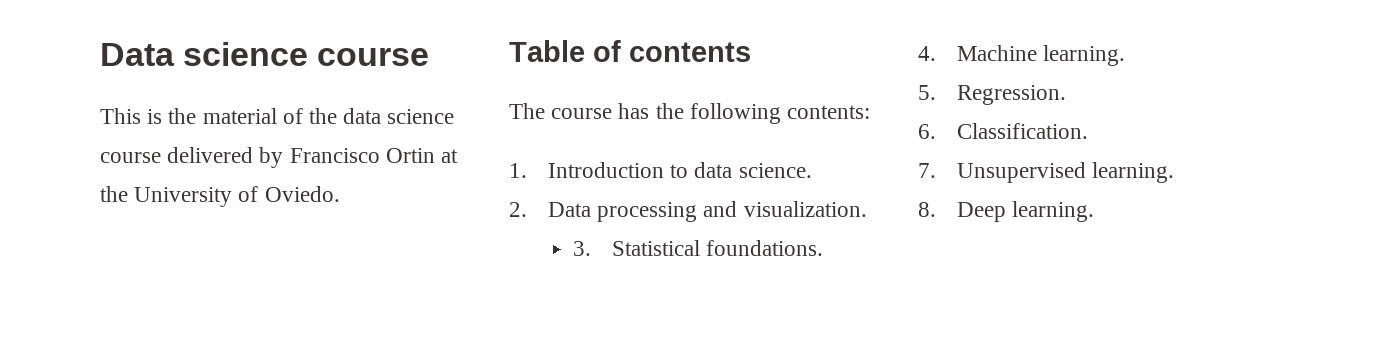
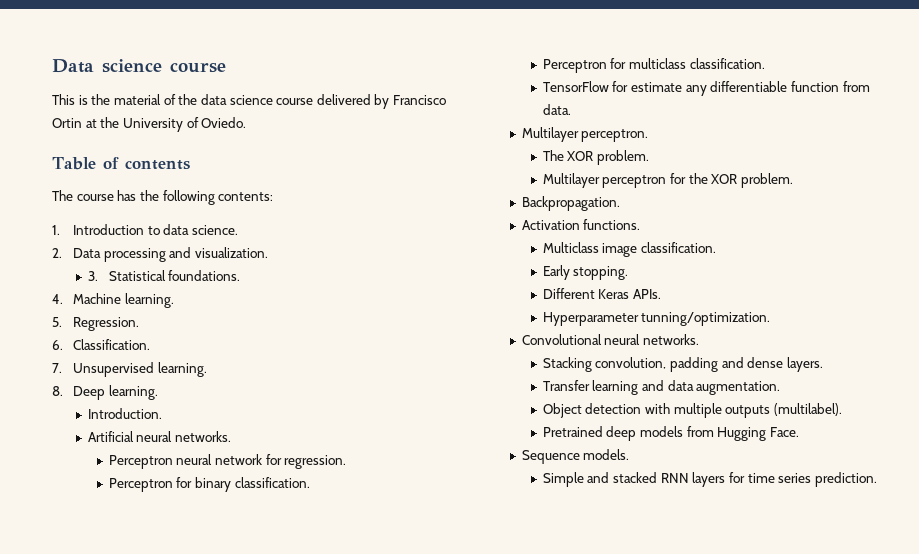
(1095, 211) none -> [87,408,162,419] [87,431,232,442] [108,454,347,469] [108,477,310,492] [542,58,765,73] [542,81,870,96] [542,104,571,115] [521,127,649,142] [542,150,650,165] [542,173,793,188] [521,196,620,211] [521,219,641,230] [542,242,717,257] [542,265,629,280] [542,288,662,299] [542,312,771,326] [521,334,700,345] [542,357,823,372] [542,380,781,395] [542,403,842,418] [542,426,799,441] [521,449,630,464] [542,472,877,487] // Introduction. // Artificial neural networks. // Perceptron neural network for regression. // Perceptron for binary classification. // Perceptron for multiclass classification. // TensorFlow for estimate any differentiable function from data. // Multilayer perceptron. // The XOR problem. // Multilayer perceptron for the XOR problem. // Backpropagation. // Activation functions. // Multiclass image classification. // Early stopping. // Different Keras APIs. // Hyperparameter tunning/optimization. // Convolutional neural networks. // Stacking convolution, padding and dense layers. // Transfer learning and data augmentation. // Object detection with multiple outputs (multilabel). // Pretrained deep models from Hugging Face. // Sequence models. // Simple and stacked RNN layers for time series prediction.

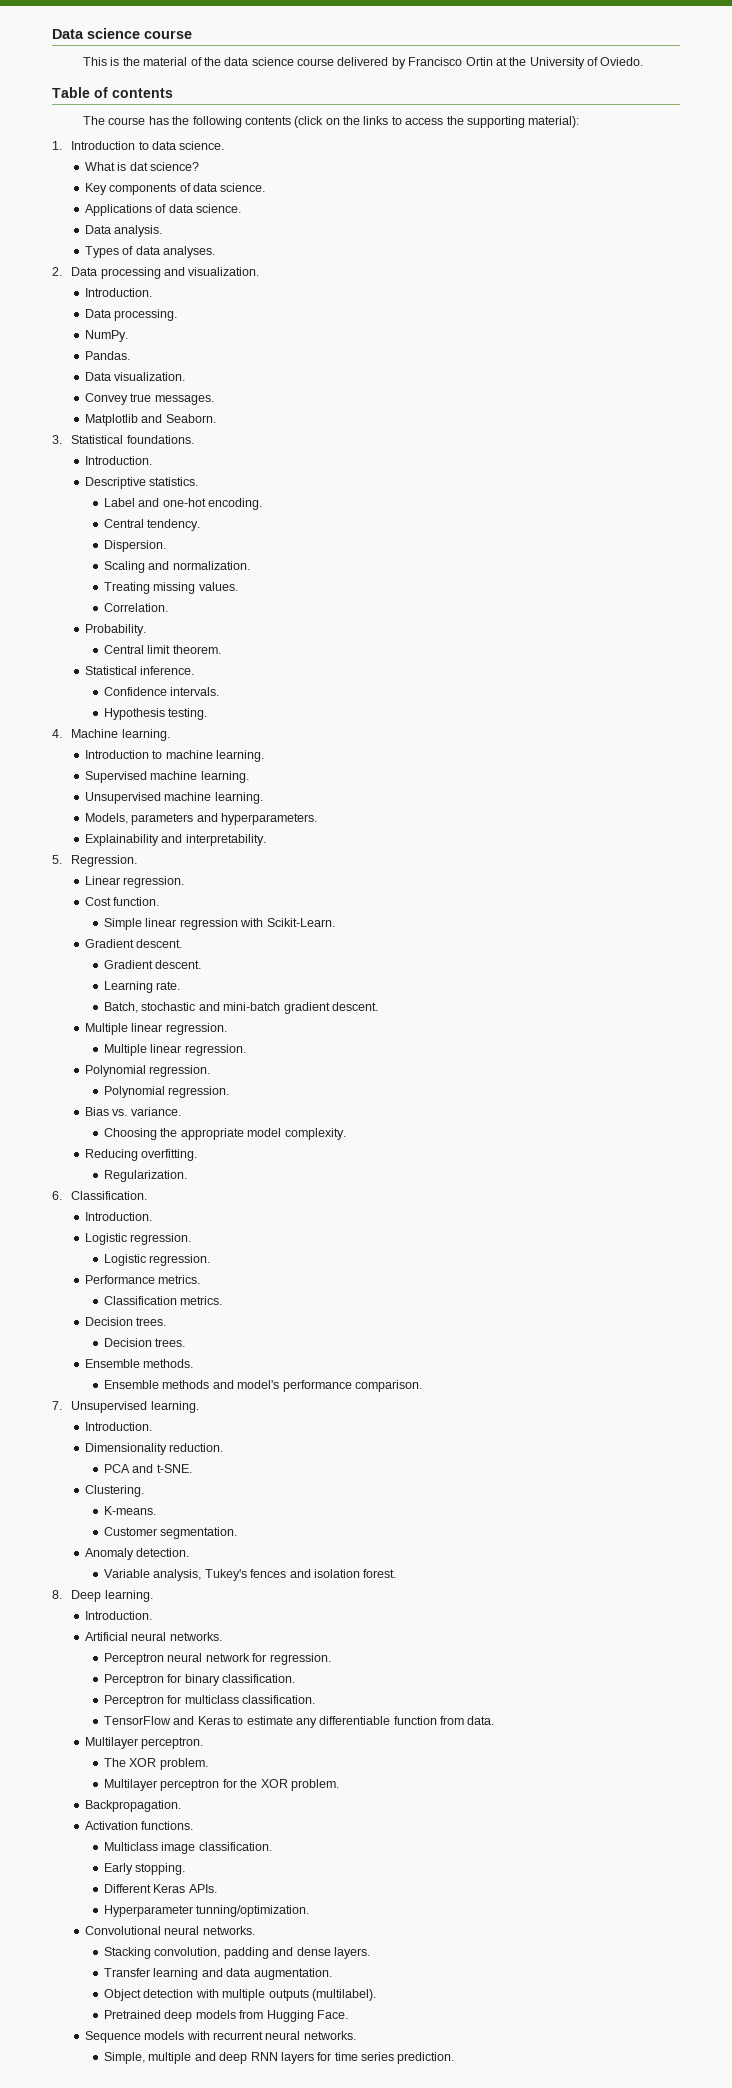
[218,192,274,201] contents: -> [244,116,580,128] contents (click on the links to access the supporting material):
(238, 230) none -> [84,162,200,171] [84,183,266,195] [84,204,242,216] [84,225,163,237] [84,246,216,258] // What is dat science? // Key components of data science. // Applications of data science. // Data analysis. // Types of data analyses.
[87,270,241,281] [52,293,174,308] [52,317,139,331] [52,339,150,350] [52,362,207,377] 3. Statistical foundations. // 4. Machine learning. // 5. Regression. // 6. Classification. // 7. Unsupervised learning. -> [84,288,152,297] [84,309,178,321] [84,330,128,342] [84,351,130,360] [84,372,186,381] [84,393,214,405] [84,414,216,426] [52,435,194,444] [84,456,152,465] [84,477,199,489] [104,498,263,510] [104,519,201,531] [104,540,167,552] [104,561,250,573] [104,582,238,594] [104,603,169,612] [84,624,146,636] [104,645,221,654] [84,666,195,675] [104,687,220,696] [104,708,208,720] [52,729,170,741] [84,750,265,762] [84,771,249,783] [84,792,263,804] [84,813,318,825] [84,834,266,846] [52,855,138,867] [84,876,185,888] [84,897,160,906] [104,918,335,930] [84,939,183,948] [104,960,202,969] [104,981,181,993] [104,1002,378,1014] [84,1023,227,1035] [104,1044,246,1056] [84,1065,211,1077] [104,1086,230,1098] [84,1107,181,1116] [104,1128,346,1140] [84,1149,198,1161] [104,1170,188,1182] [52,1191,148,1200] [84,1212,152,1221] [84,1233,192,1245] [104,1254,211,1266] [84,1275,201,1284] [104,1296,223,1305] [84,1317,167,1326] [104,1338,186,1347] [84,1359,194,1368] [104,1380,422,1392] [52,1401,199,1413] [84,1422,152,1431] [84,1443,224,1455] [104,1464,192,1473] [84,1485,144,1497] [104,1506,157,1515] [104,1527,238,1539] [84,1548,190,1560] [104,1569,397,1581] Introduction. // Data processing. // NumPy. // Pandas. // Data visualization. // Convey true messages. // Matplotlib and Seaborn. // 3. Statistical foundations. // Introduction. // Descriptive statistics. // Label and one-hot encoding. // Central tendency. // Dispersion. // Scaling and normalization. // Treating missing values. // Correlation. // Probability. // Central limit theorem. // Statistical inference. // Confidence intervals. // Hypothesis testing. // 4. Machine learning. // Introduction to machine learning. // Supervised machine learning. // Unsupervised machine learning. // Models, parameters and hyperparameters. // Explainability and interpretability. // 5. Regression. // Linear regression. // Cost function. // Simple linear regression with Scikit-Learn. // Gradient descent. // Gradient descent. // Learning rate. // Batch, stochastic and mini-batch gradient descent. // Multiple linear regression. // Multiple linear regression. // Polynomial regression. // Polynomial regression. // Bias vs. variance. // Choosing the appropriate model complexity. // Reducing overfitting. // Regularization. // 6. Classification. // Introduction. // Logistic regression. // Logistic regression. // Performance metrics. // Classification metrics. // Decision trees. // Decision trees. // Ensemble methods. // Ensemble methods and model's performance comparison. // 7. Unsupervised learning. // Introduction. // Dimensionality reduction. // PCA and t-SNE. // Clustering. // K-means. // Customer segmentation. // Anomaly detection. // Variable analysis, Tukey's fences and isolation forest.
[612,81,629,92] for -> [173,1716,244,1725] and Keras to
[583,449,630,460] [542,472,658,487] models. // Simple and stacked -> [144,2031,356,2040] [104,2052,248,2064] models with recurrent neural networks. // Simple, multiple and deep

